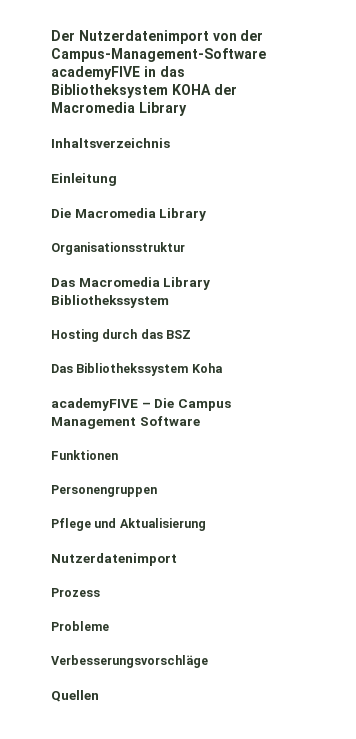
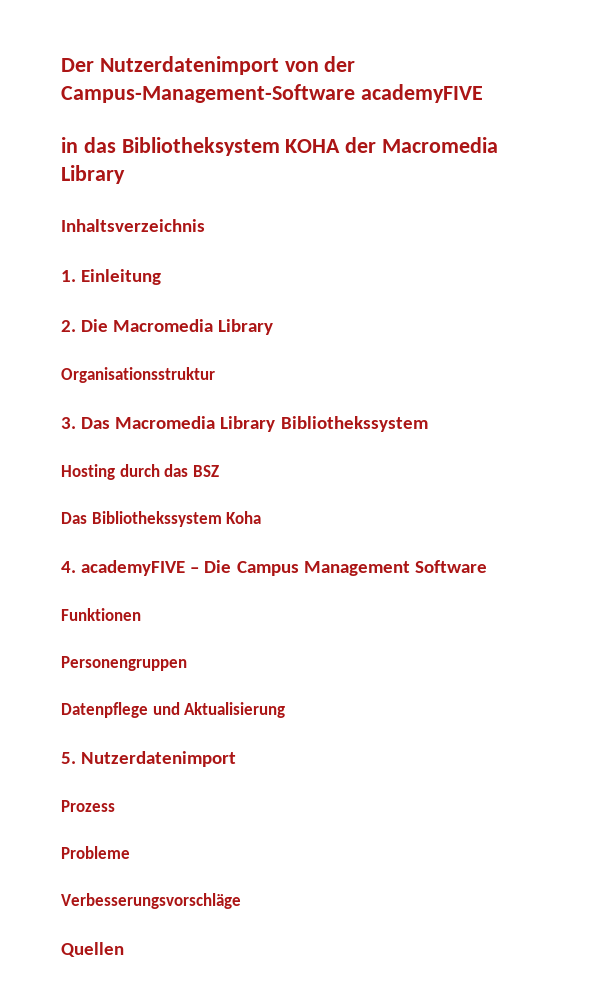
(140, 73) none -> (483, 93) //
(170, 143) none -> [61,270,76,282] 1.
(117, 179) none -> [61,320,76,332] 2.
(185, 248) none -> [61,417,76,429] 3.
(223, 368) none -> [61,561,76,573] 4.
[51,518,91,531] Pflege -> [61,702,148,718] Datenpflege
(206, 524) none -> [61,752,76,764] 5.

